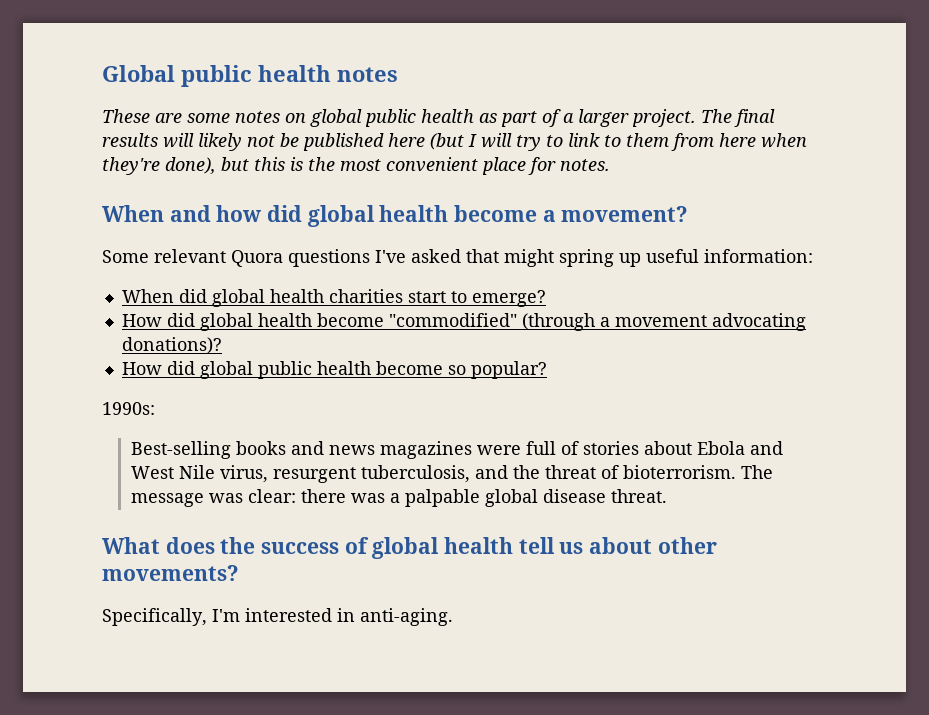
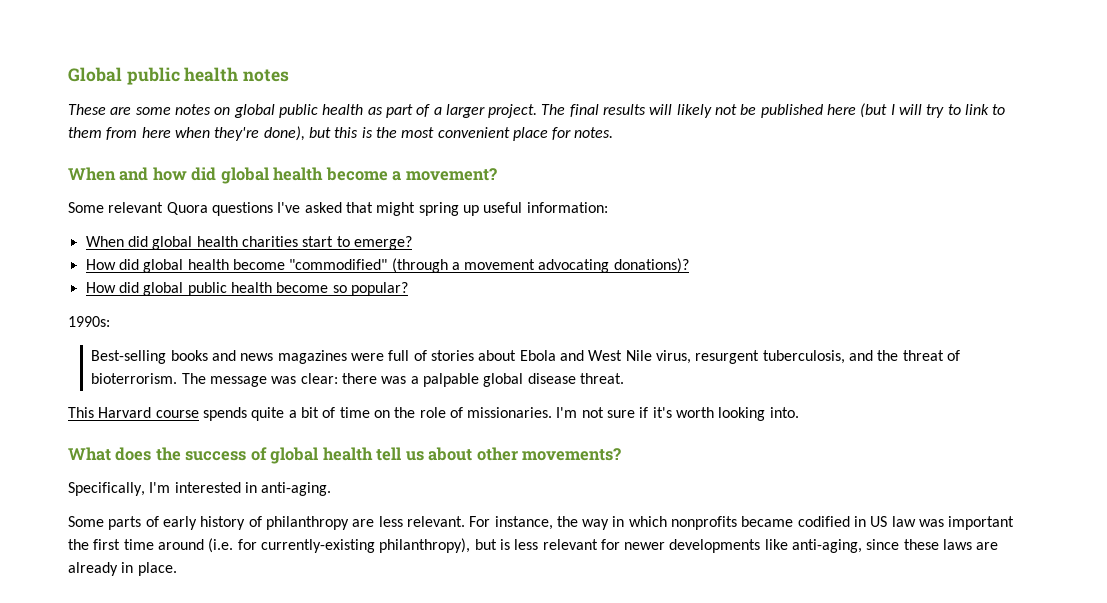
(667, 496) none -> [68,407,799,421] // This Harvard course spends quite a bit of time on the role of missionaries. I'm not sure if it's worth looking into.
(453, 617) none -> [68,516,1015,530] [68,538,999,553] [68,562,177,576] // Some parts of early history of philanthropy are less relevant. For instance, the way in which nonprofits became codified in US law was important the first time around (i.e. for currently-existing philanthropy), but is less relevant for newer developments like anti-aging, since these laws are already in place.

